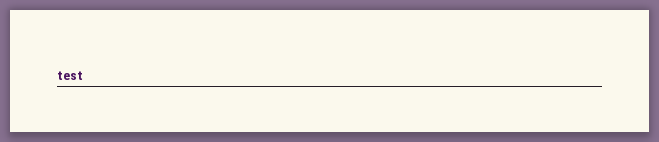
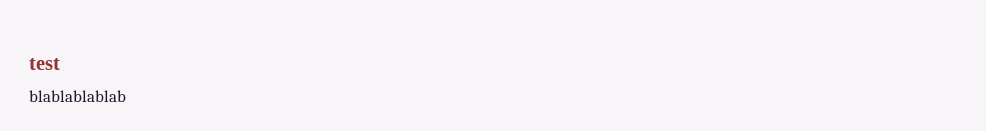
(83, 75) none -> [29,90,126,102] // blablablablab

